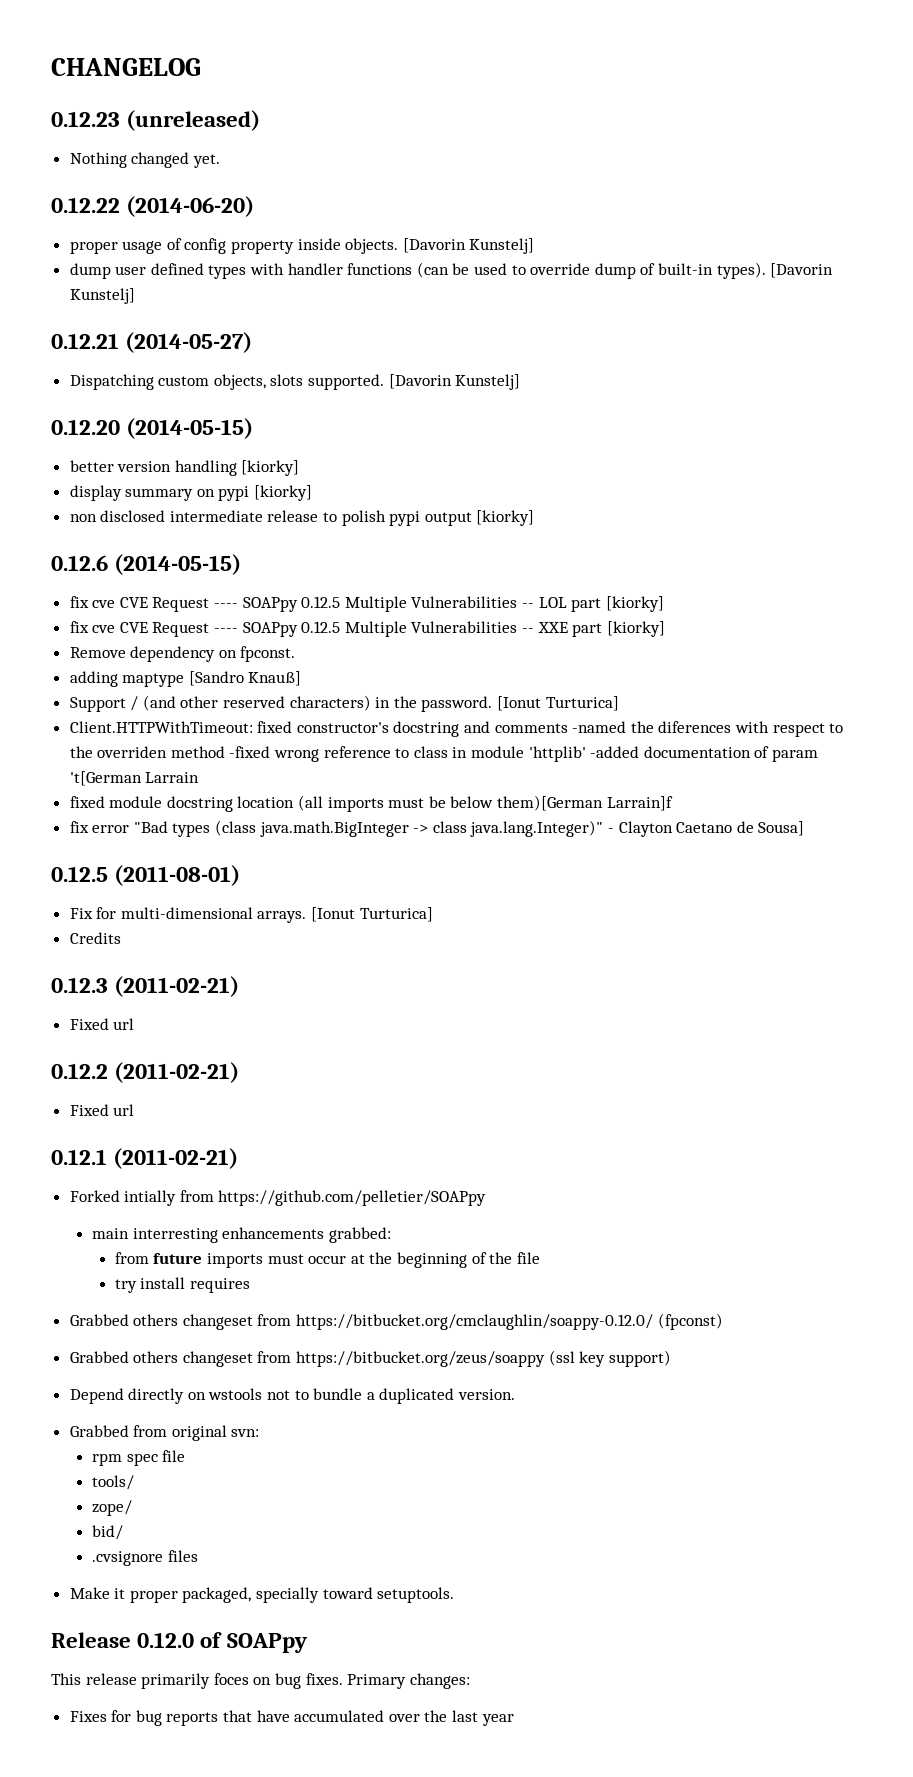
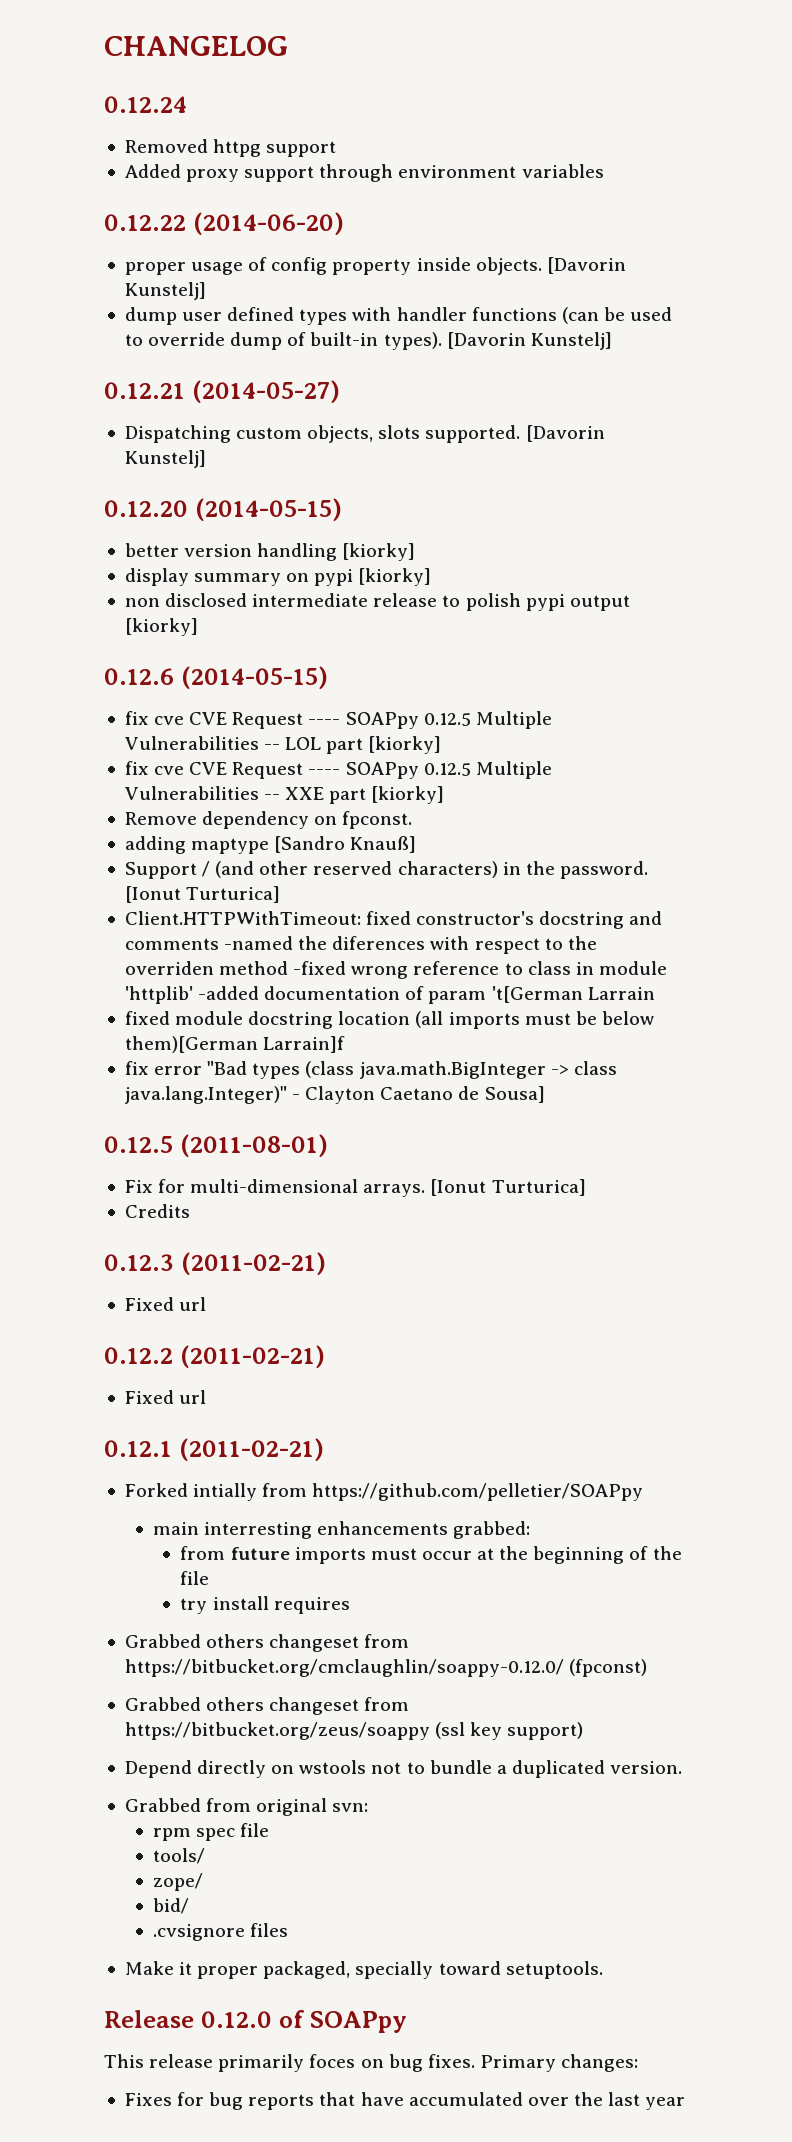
[51,110,261,131] [69,152,220,168] 0.12.23 (unreleased) // Nothing changed yet. -> [104,96,187,113] [124,139,337,157] [124,164,604,182] 0.12.24 // Removed httpg support // Added proxy support through environment variables

